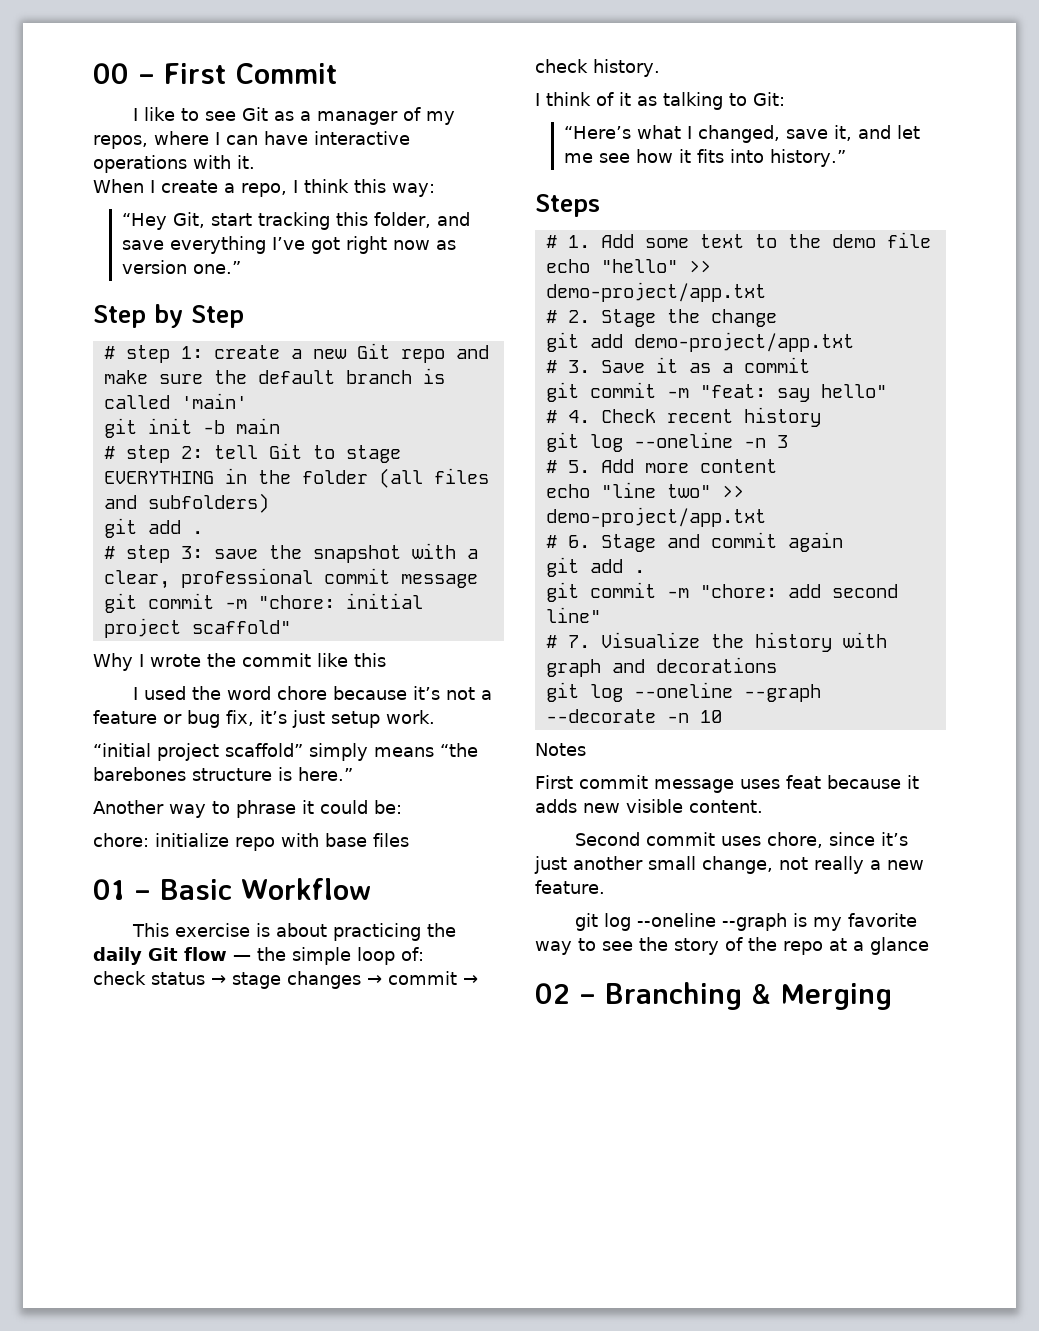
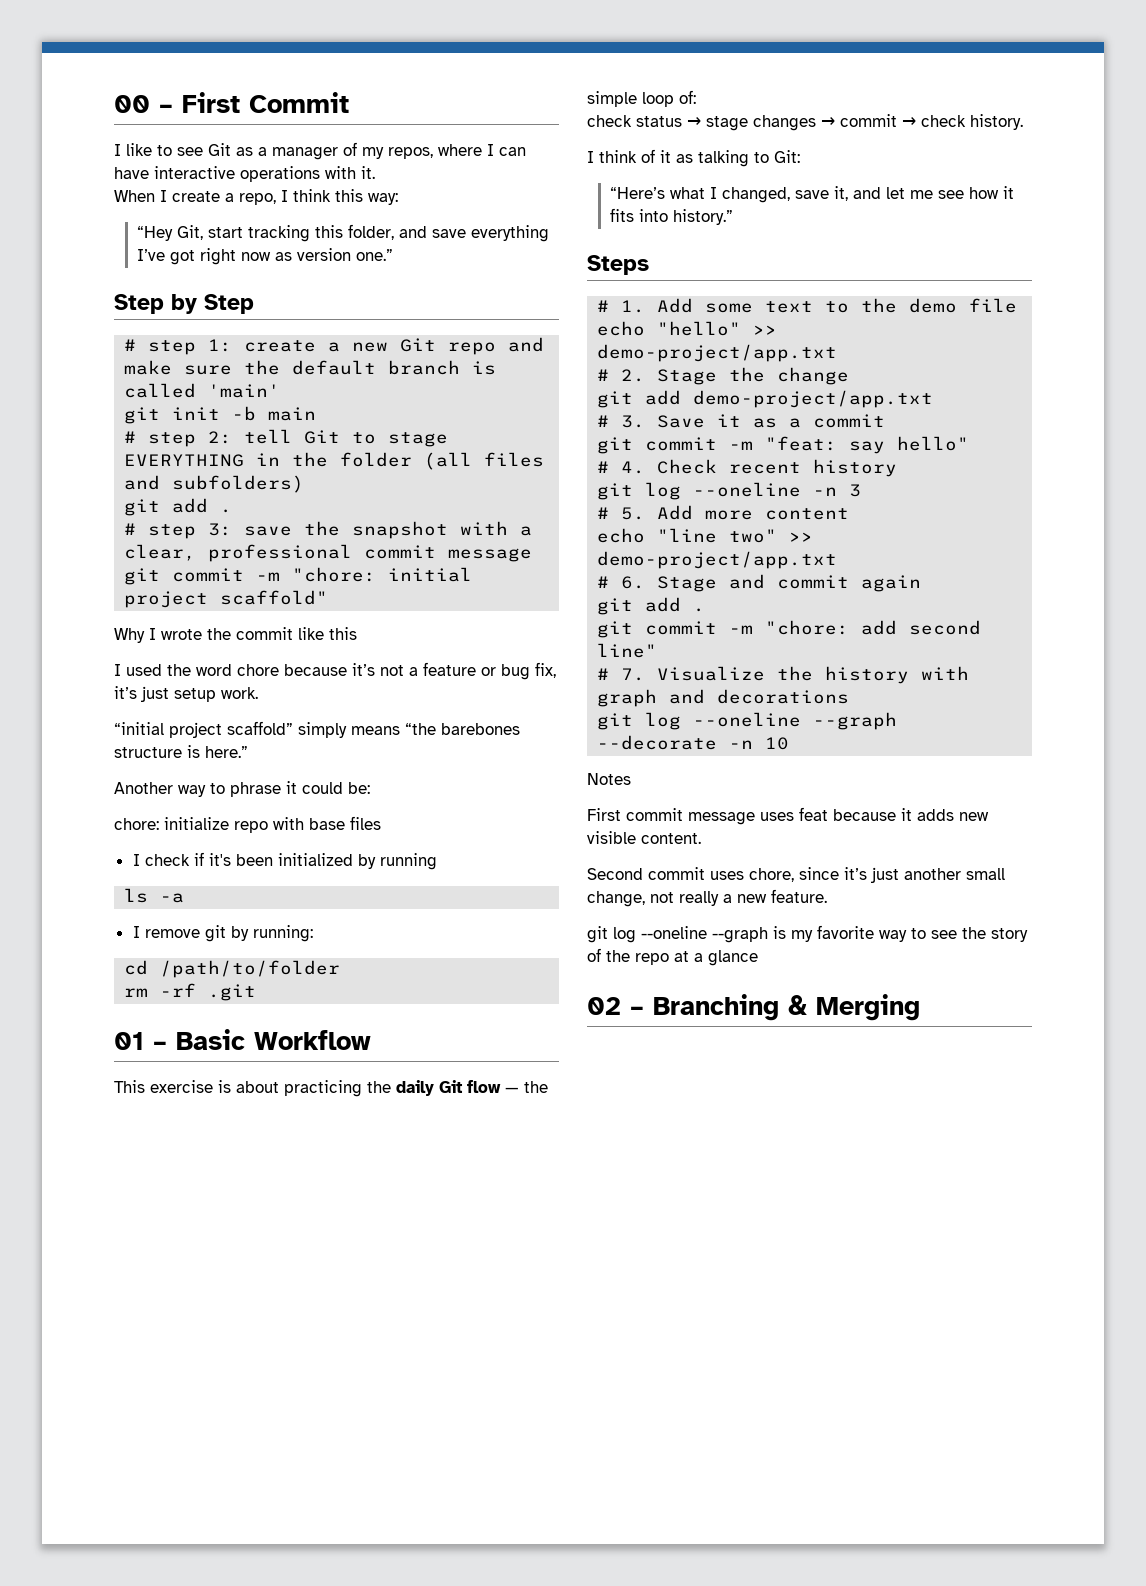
(409, 840) none -> [132,852,437,870] [124,888,185,903] [132,925,313,942] [124,960,341,978] [124,983,257,1001] // I check if it's been initialized by running // ls -a // I remove git by running: // cd /path/to/folder // rm -rf .git

